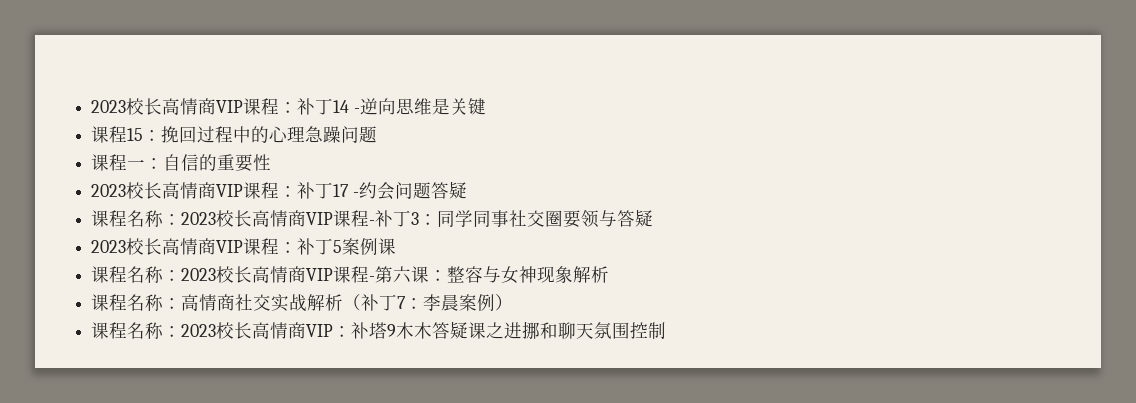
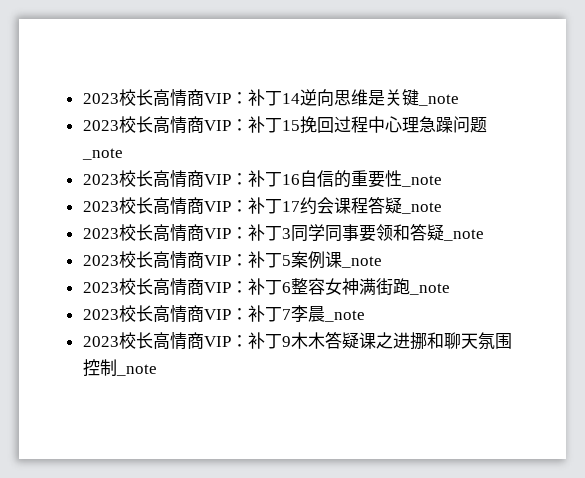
[91,98,486,115] [91,126,378,143] [91,154,272,172] [91,181,467,200] [91,209,654,228] [91,238,397,255] [91,266,610,284] [91,294,514,312] [91,322,388,339] 2023校长高情商VIP课程：补丁14 -逆向思维是关键 // 课程15：挽回过程中的心理急躁问题 // 课程一：自信的重要性 // 2023校长高情商VIP课程：补丁17 -约会问题答疑 // 课程名称：2023校长高情商VIP课程-补丁3：同学同事社交圈要领与答疑 // 2023校长高情商VIP课程：补丁5案例课 // 课程名称：2023校长高情商VIP课程-第六课：整容与女神现象解析 // 课程名称：高情商社交实战解析（补丁7：李晨案例） // 课程名称：2023校长高情商VIP：补塔 -> [82,89,459,107] [82,116,487,134] [81,148,123,160] [82,170,442,188] [82,196,442,215] [82,223,484,242] [82,251,382,269] [82,278,450,296] [82,305,365,323] [82,332,282,350] 2023校长高情商VIP：补丁14逆向思维是关键_note // 2023校长高情商VIP：补丁15挽回过程中心理急躁问题_note // 2023校长高情商VIP：补丁16自信的重要性_note // 2023校长高情商VIP：补丁17约会课程答疑_note // 2023校长高情商VIP：补丁3同学同事要领和答疑_note // 2023校长高情商VIP：补丁5案例课_note // 2023校长高情商VIP：补丁6整容女神满街跑_note // 2023校长高情商VIP：补丁7李晨_note // 2023校长高情商VIP：补丁
(667, 330) none -> [115,364,157,376] _note

